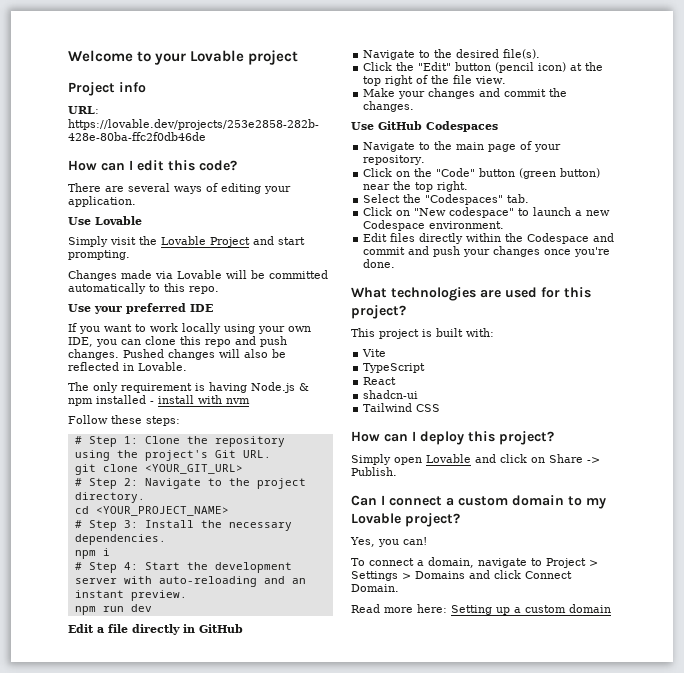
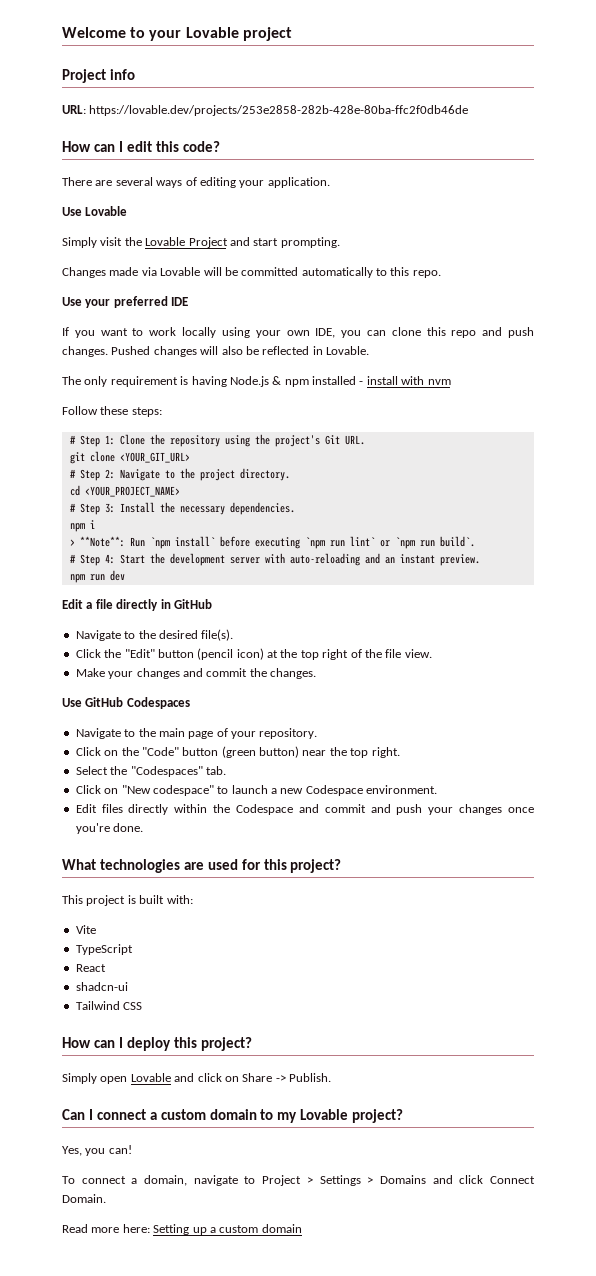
(110, 552) none -> [69,536,475,549] // > **Note**: Run `npm install` before executing `npm run lint` or `npm run build`.

